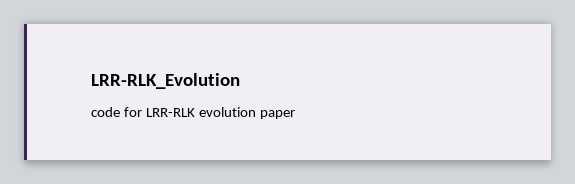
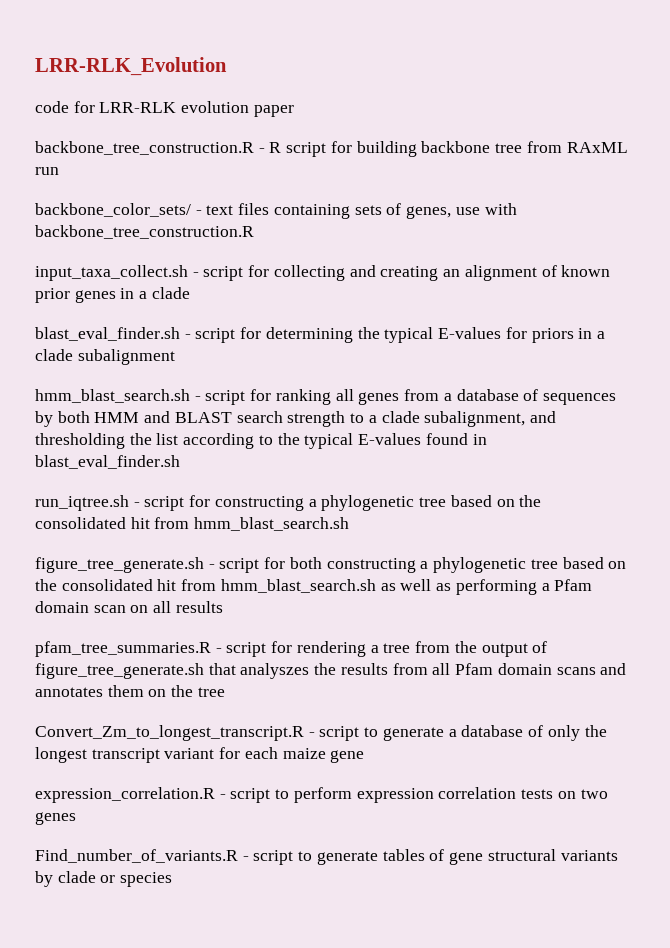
(295, 114) none -> [35,141,628,157] [35,167,59,175] [35,203,517,219] [35,225,254,239] [35,265,611,281] [35,287,190,303] [35,327,605,343] [35,349,175,365] [35,389,616,405] [35,411,556,427] [35,433,487,449] [35,455,180,469] [35,495,542,511] [35,517,350,531] [35,557,627,573] [35,579,593,595] [35,601,223,613] [35,641,548,657] [35,663,627,679] [35,685,225,697] [35,725,607,741] [35,747,365,763] [35,787,608,803] [35,812,76,825] [35,849,618,865] [35,871,173,887] // backbone_tree_construction.R - R script for building backbone tree from RAxML run // backbone_color_sets/ - text files containing sets of genes, use with backbone_tree_construction.R // input_taxa_collect.sh - script for collecting and creating an alignment of known prior genes in a clade // blast_eval_finder.sh - script for determining the typical E-values for priors in a clade subalignment // hmm_blast_search.sh - script for ranking all genes from a database of sequences by both HMM and BLAST search strength to a clade subalignment, and thresholding the list according to the typical E-values found in blast_eval_finder.sh // run_iqtree.sh - script for constructing a phylogenetic tree based on the consolidated hit from hmm_blast_search.sh // figure_tree_generate.sh - script for both constructing a phylogenetic tree based on the consolidated hit from hmm_blast_search.sh as well as performing a Pfam domain scan on all results // pfam_tree_summaries.R - script for rendering a tree from the output of figure_tree_generate.sh that analyszes the results from all Pfam domain scans and annotates them on the tree // Convert_Zm_to_longest_transcript.R - script to generate a database of only the longest transcript variant for each maize gene // expression_correlation.R - script to perform expression correlation tests on two genes // Find_number_of_variants.R - script to generate tables of gene structural variants by clade or species

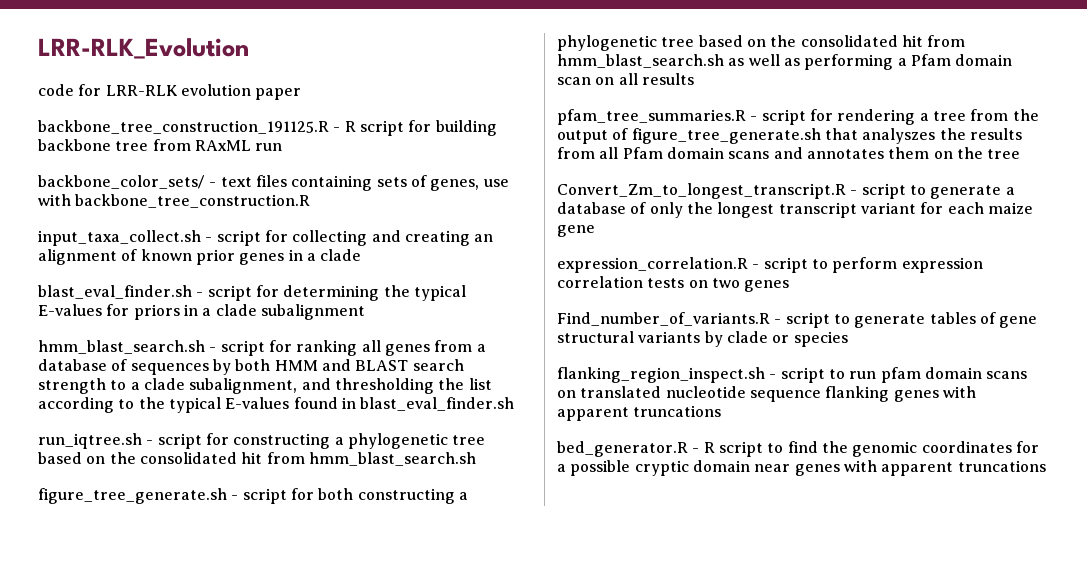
[35,141,254,155] backbone_tree_construction.R -> [38,120,329,134] backbone_tree_construction_191125.R
(173, 879) none -> [557,367,1028,383] [557,386,976,402] [557,405,722,421] [557,441,1039,457] [557,460,1046,476] // flanking_region_inspect.sh - script to run pfam domain scans on translated nucleotide sequence flanking genes with apparent truncations // bed_generator.R - R script to find the genomic coordinates for a possible cryptic domain near genes with apparent truncations

